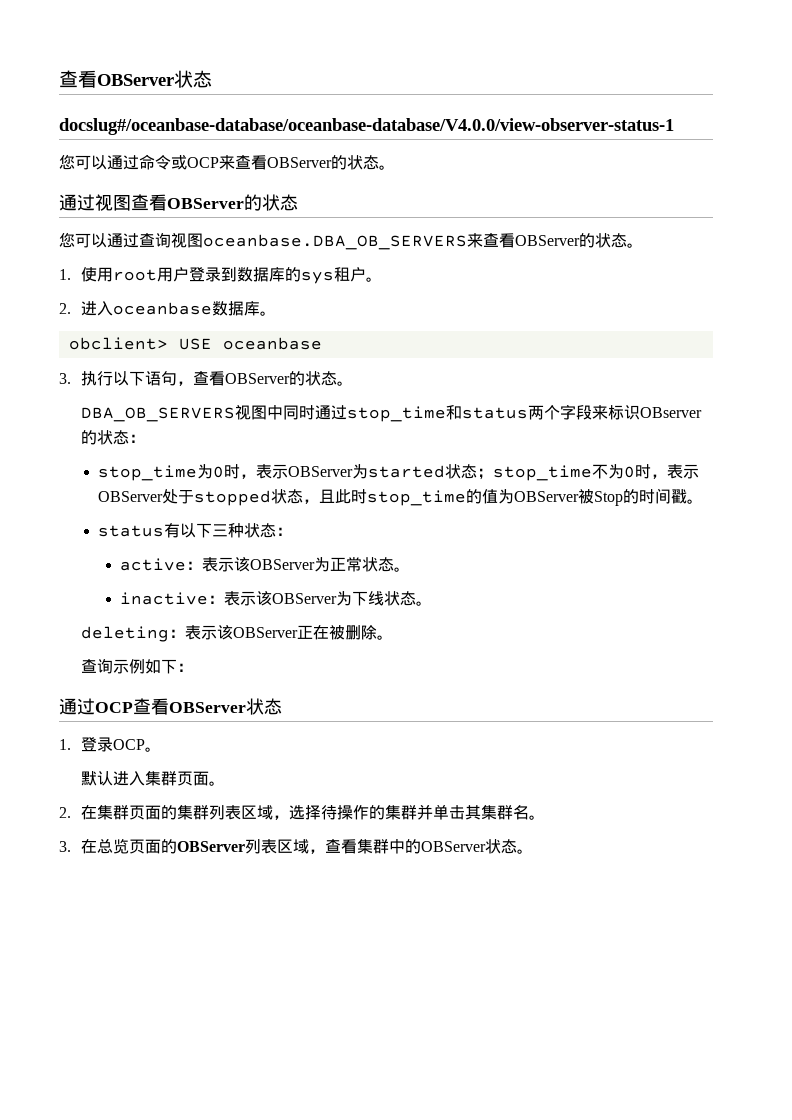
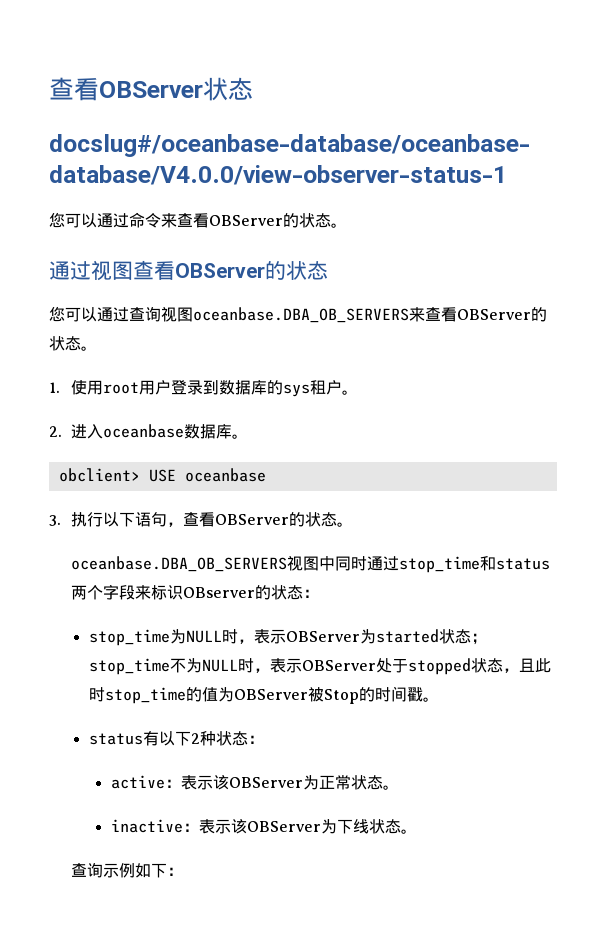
[171,155,219,170] 或OCP -> (161, 220) none
[80,407,235,422] DBA_OB_SERVERS -> [70,556,287,572] oceanbase.DBA_OB_SERVERS
[213,466,225,478] 0 -> [185,630,222,643] NULL
[624,466,636,478] 0 -> [201,659,238,672] NULL
[212,524,229,537] 三 -> [190,733,200,744] 2
[80,625,393,642] [80,658,193,674] [59,698,282,715] [59,737,161,752] [80,771,225,786] [59,804,545,820] [59,838,533,854] deleting：表示该OBServer正在被删除。 // 查询示例如下： // 通过OCP查看OBServer状态 // 1.登录OCP。 // 默认进入集群页面。 // 2.在集群页面的集群列表区域，选择待操作的集群并单击其集群名。 // 3.在总览页面的OBServer列表区域，查看集群中的OBServer状态。 -> [70,862,183,878] 查询示例如下：

